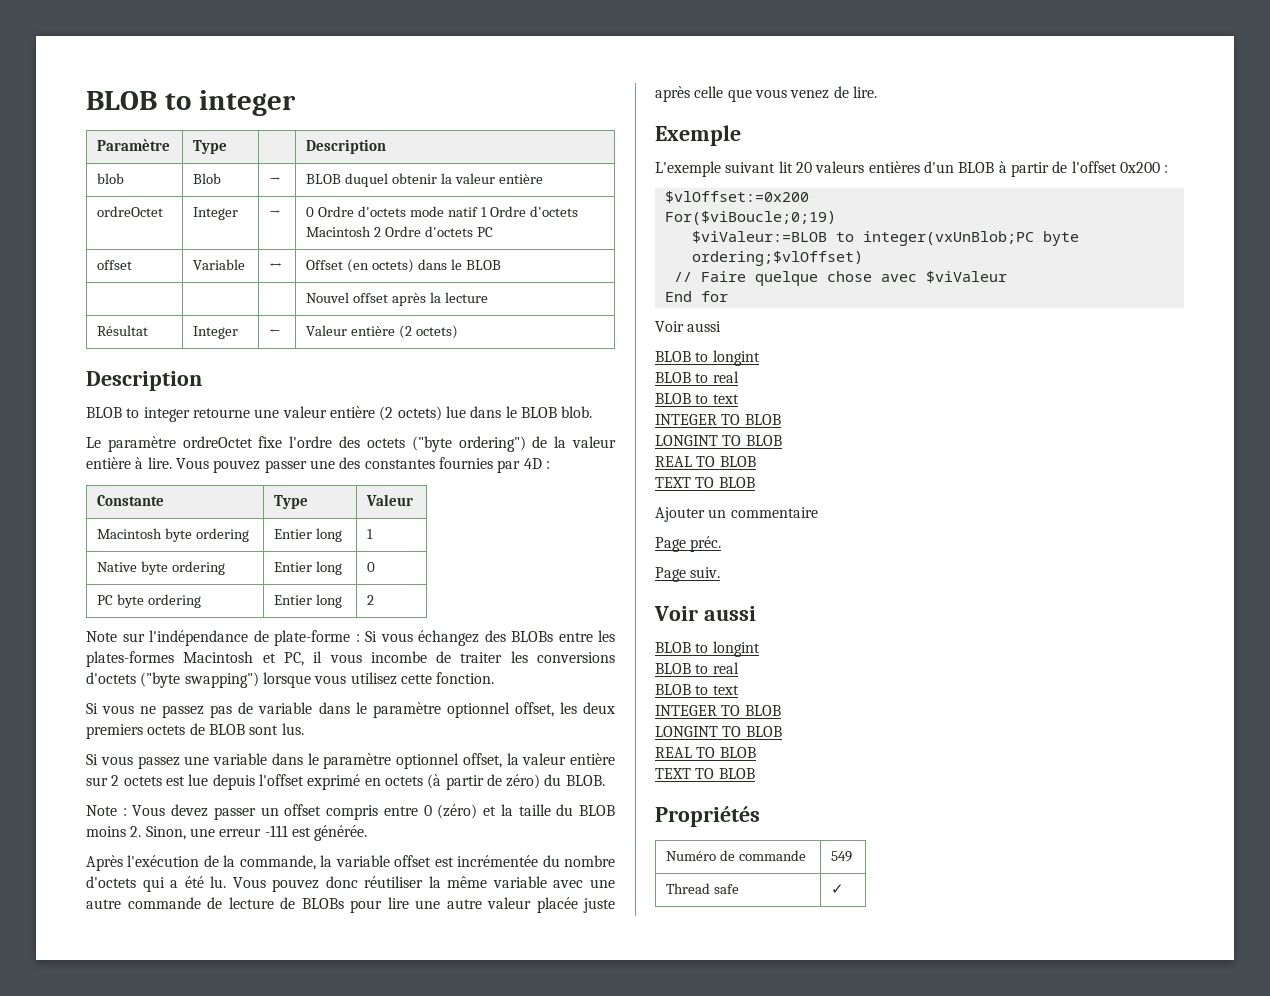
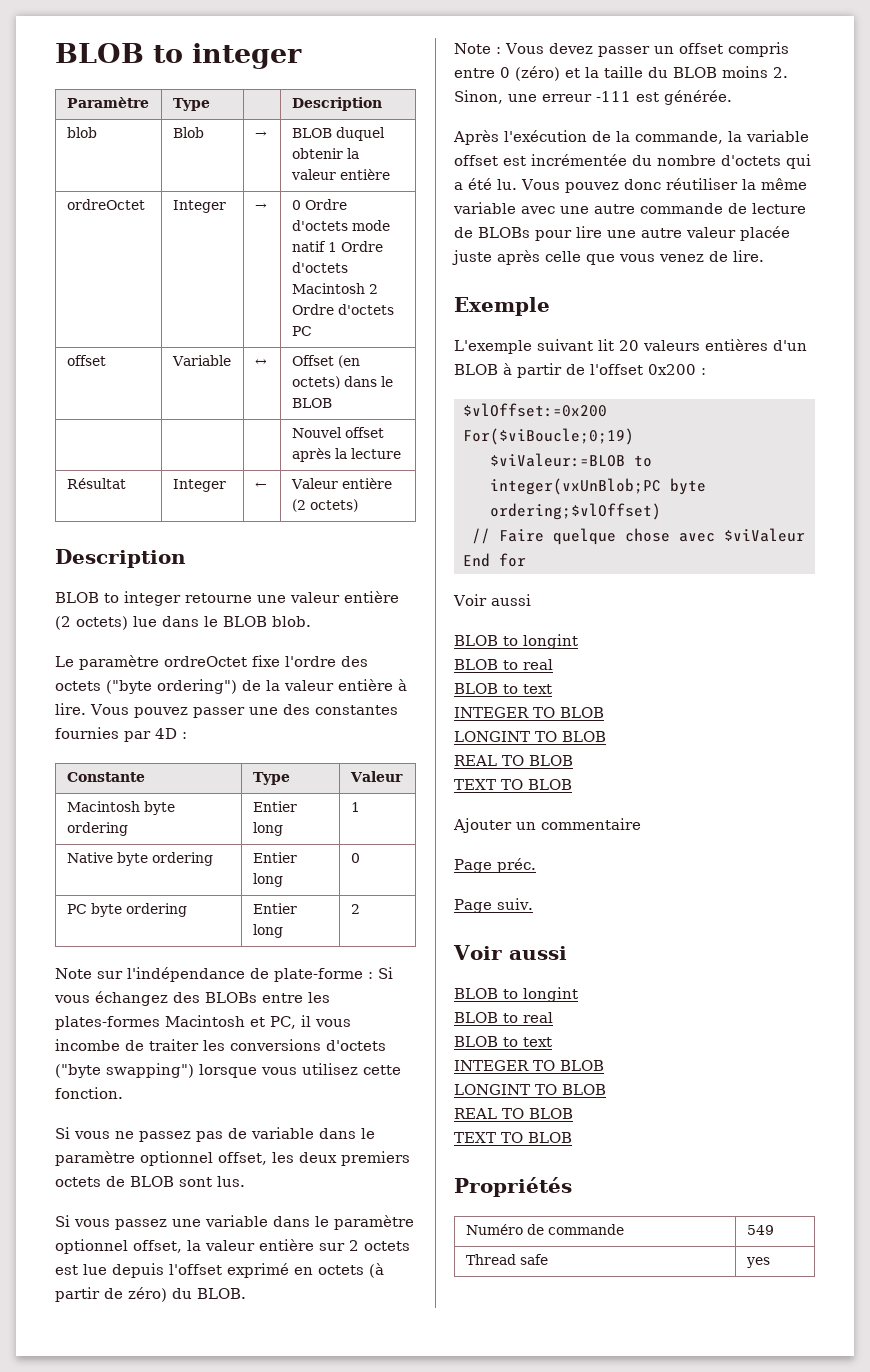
[831,884,845,894] ✓ -> [745,1257,770,1268] yes

